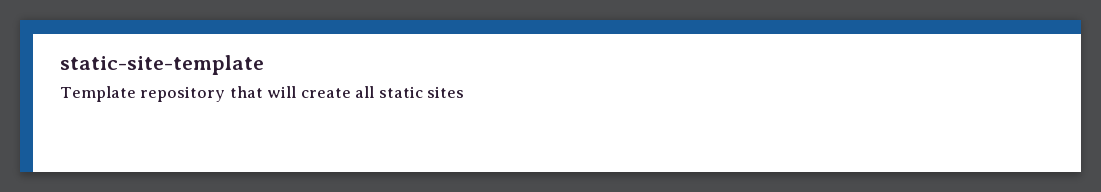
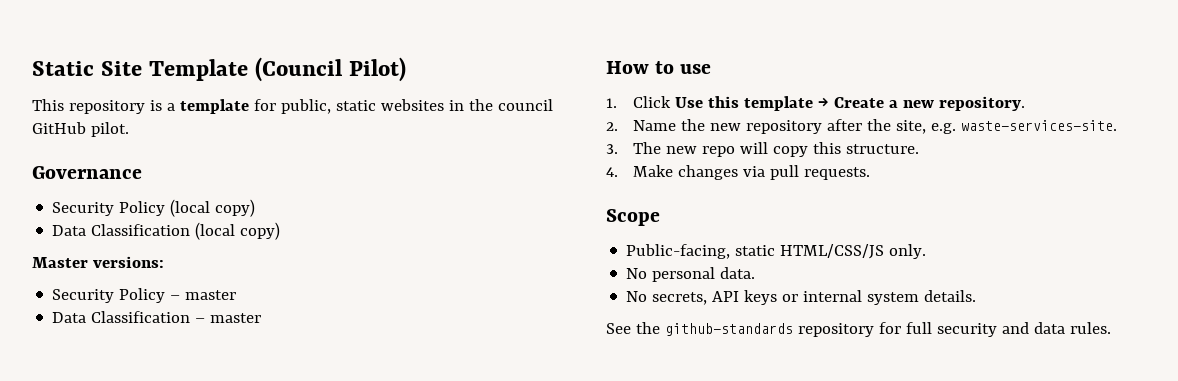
[60,55,264,75] [60,86,465,102] static-site-template // Template repository that will create all static sites -> [32,57,407,82] [32,99,553,114] [32,122,129,137] [32,166,142,179] [52,199,256,217] [52,222,281,240] [32,256,164,268] [52,288,237,303] [52,311,262,323] [606,61,712,74] [606,96,1025,111] [606,119,1117,134] [606,142,919,157] [606,165,870,180] [606,209,660,226] [626,244,927,259] [626,267,756,282] [626,290,977,305] [606,322,1111,337] Static Site Template (Council Pilot) // This repository is a template for public, static websites in the council GitHub pilot. // Governance // Security Policy (local copy) // Data Classification (local copy) // Master versions: // Security Policy – master // Data Classification – master // How to use // 1. Click Use this template → Create a new repository. // 2. Name the new repository after the site, e.g. waste-services-site. // 3. The new repo will copy this structure. // 4. Make changes via pull requests. // Scope // Public-facing, static HTML/CSS/JS only. // No personal data. // No secrets, API keys or internal system details. // See the github-standards repository for full security and data rules.

